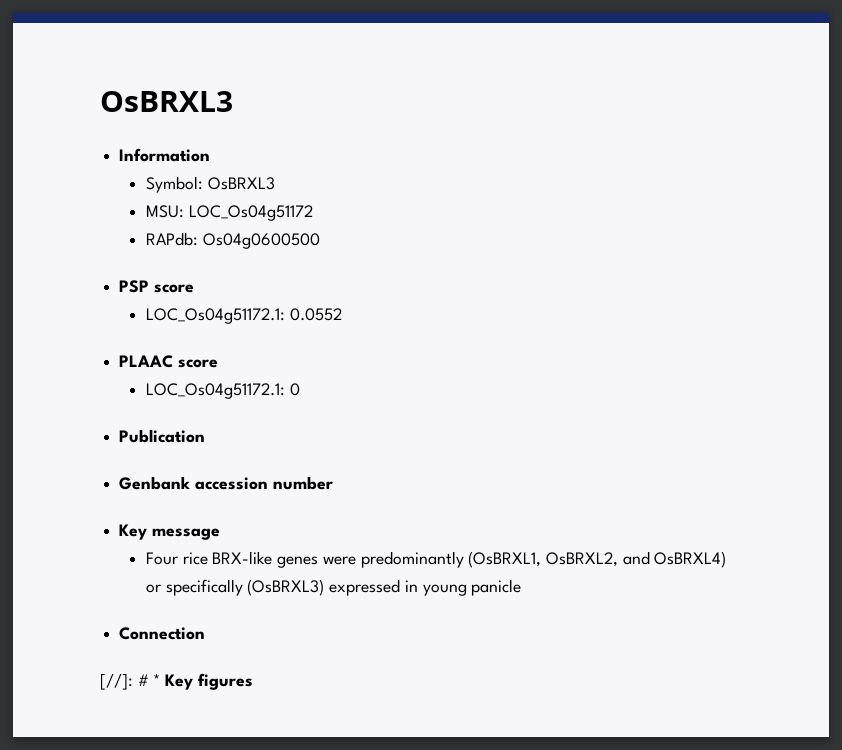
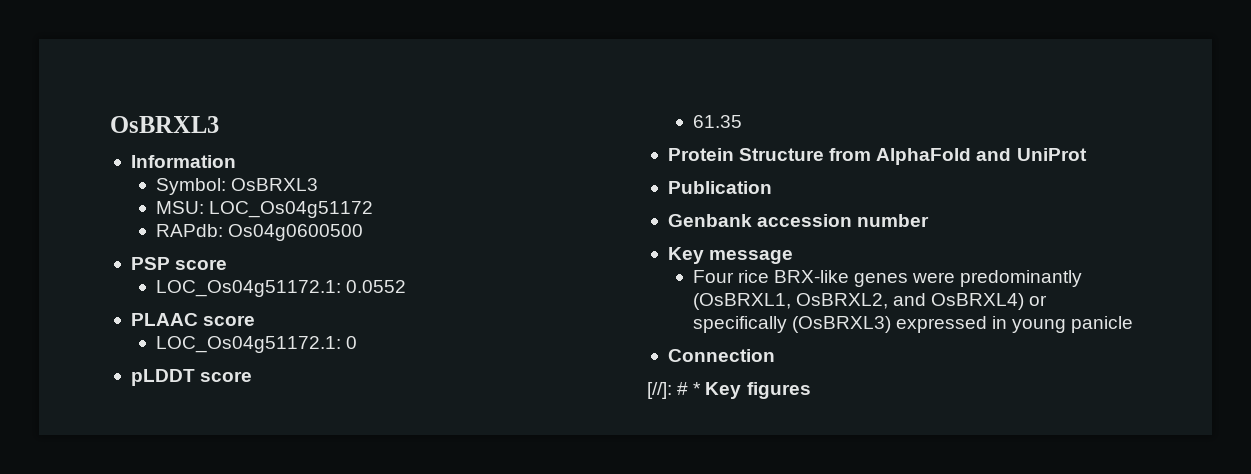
(300, 389) none -> [130,369,253,386] [692,115,742,128] [667,148,1087,165] // pLDDT score // 61.35 // Protein Structure from AlphaFold and UniProt

